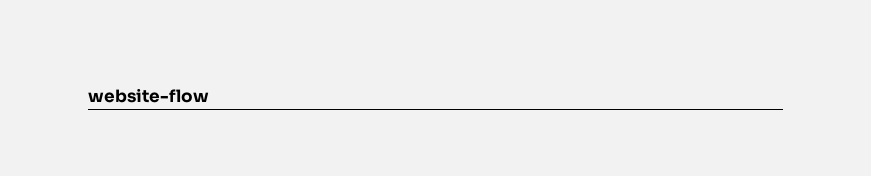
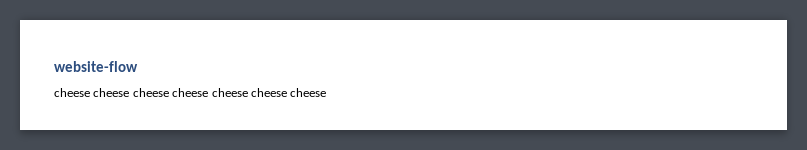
(209, 95) none -> [54,88,327,97] // cheese cheese cheese cheese cheese cheese cheese

